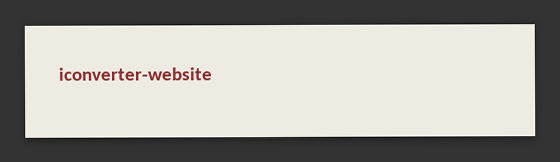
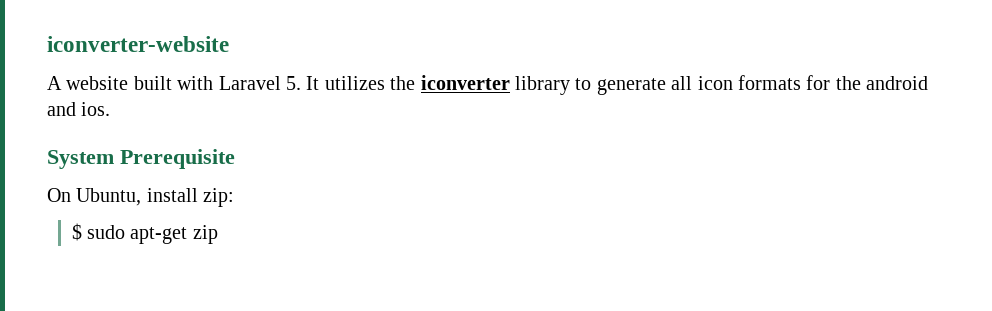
(212, 74) none -> [47,75,929,95] [47,102,111,116] [47,149,235,169] [47,188,235,207] [71,223,218,244] // A website built with Laravel 5. It utilizes the iconverter library to generate all icon formats for the android and ios. // System Prerequisite // On Ubuntu, install zip: // $ sudo apt-get zip

